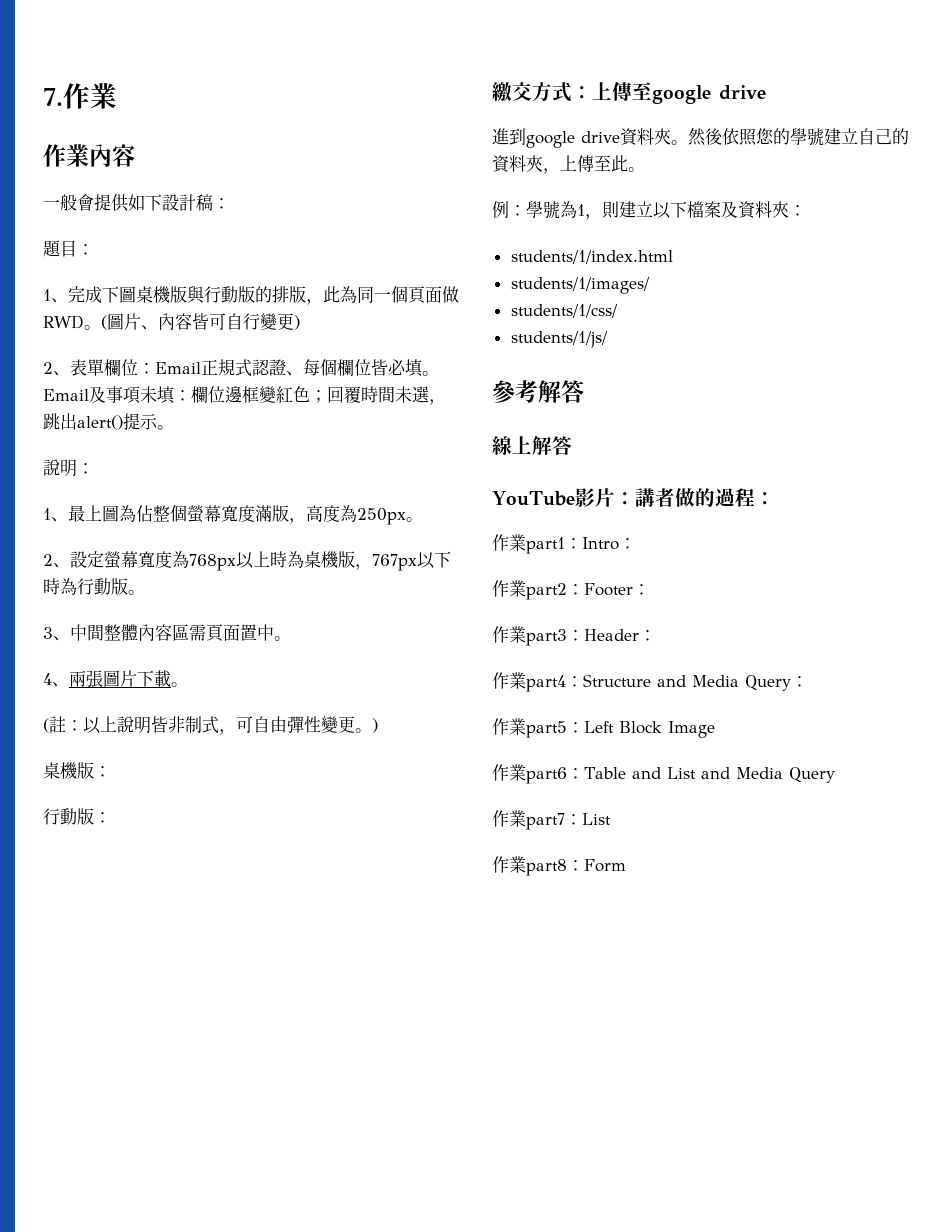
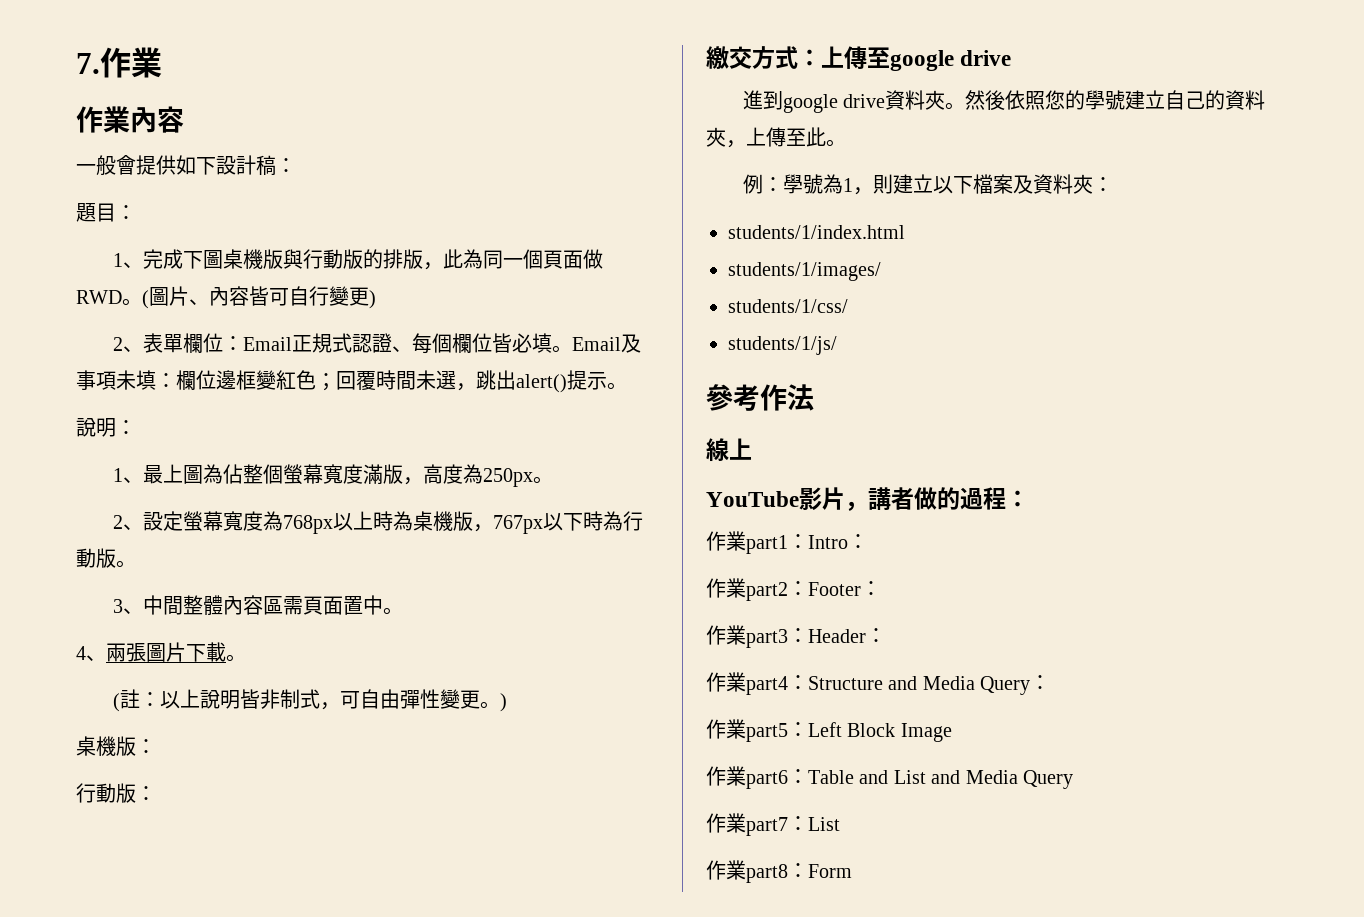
[538,380,584,403] 解答 -> [760,384,814,411] 作法
[532,436,572,455] 解答 -> (752, 449) none
[614,492,635,505] ： -> [845,501,868,511] ，

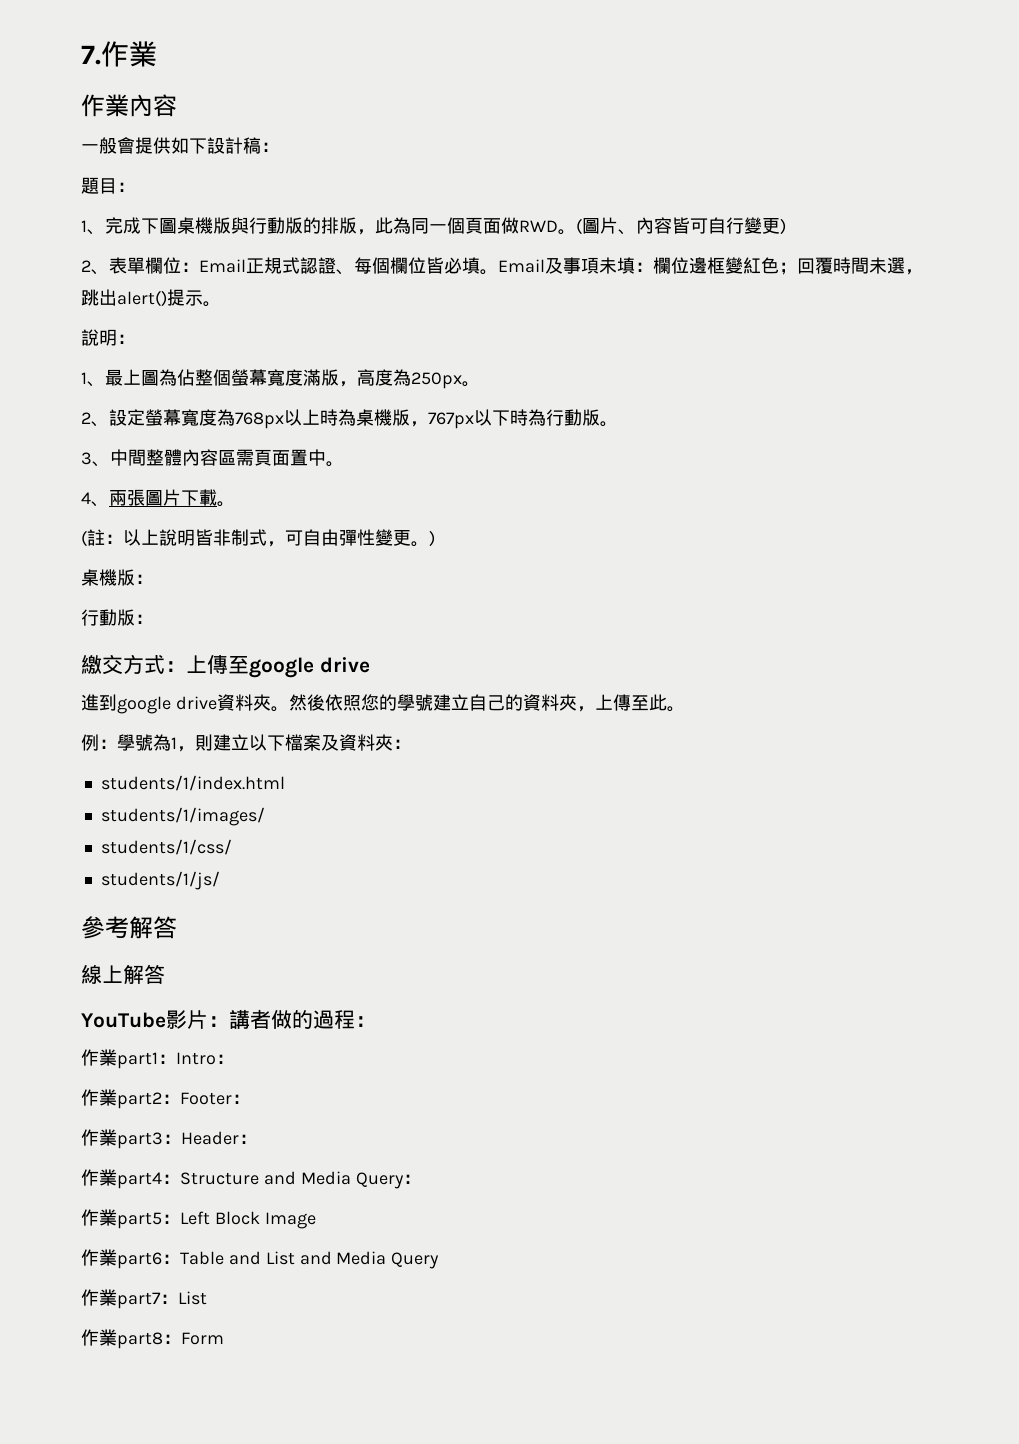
[760,384,814,411] 作法 -> [129,916,177,939] 解答
(752, 449) none -> [123,964,165,984] 解答
[845,501,868,511] ， -> [208,1016,229,1027] ：

